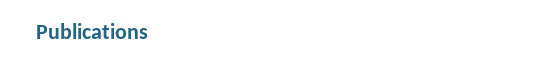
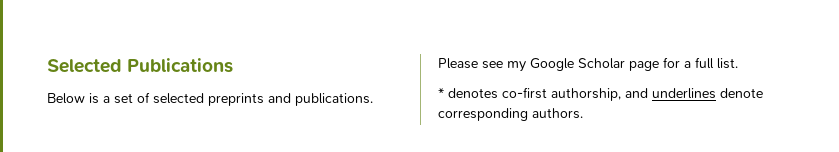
(36, 31) none -> [47,59,122,73] Selected
(148, 31) none -> [47,92,373,106] [438,57,738,72] [438,87,763,101] [438,108,583,121] // Below is a set of selected preprints and publications. Please see my Google Scholar page for a full list. // * denotes co-first authorship, and underlines denote corresponding authors.

